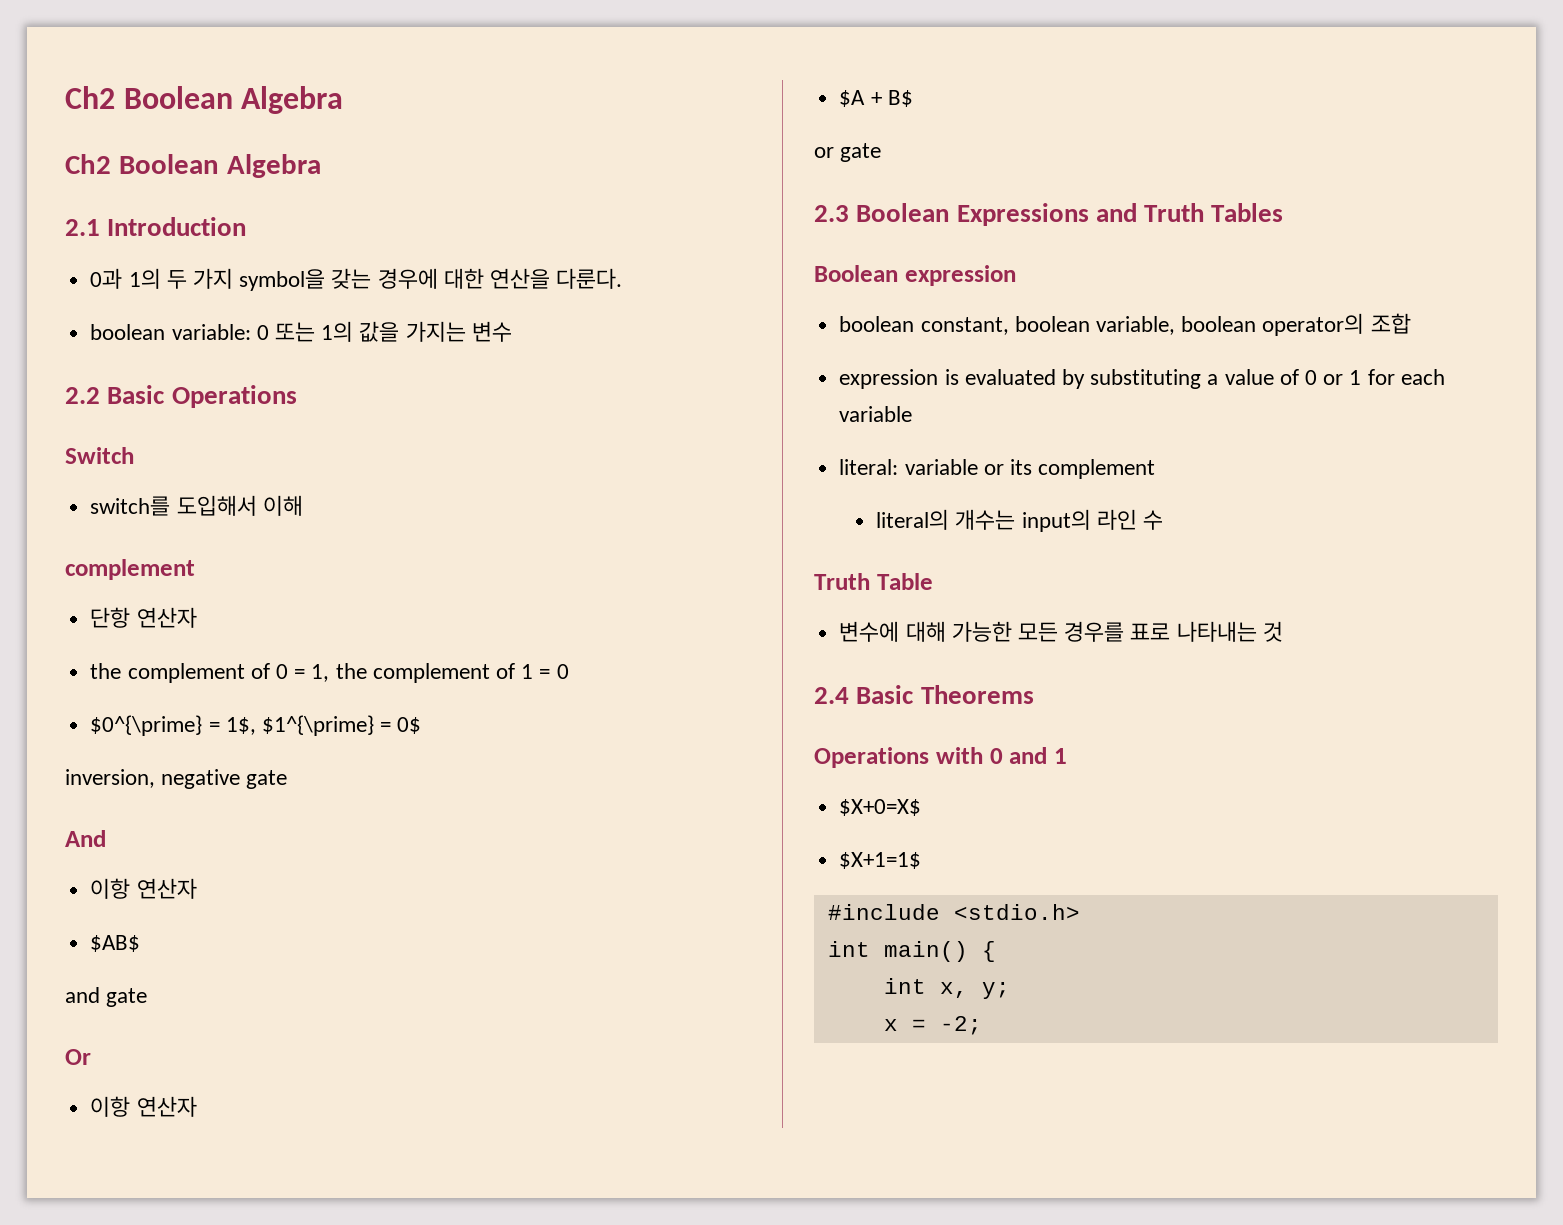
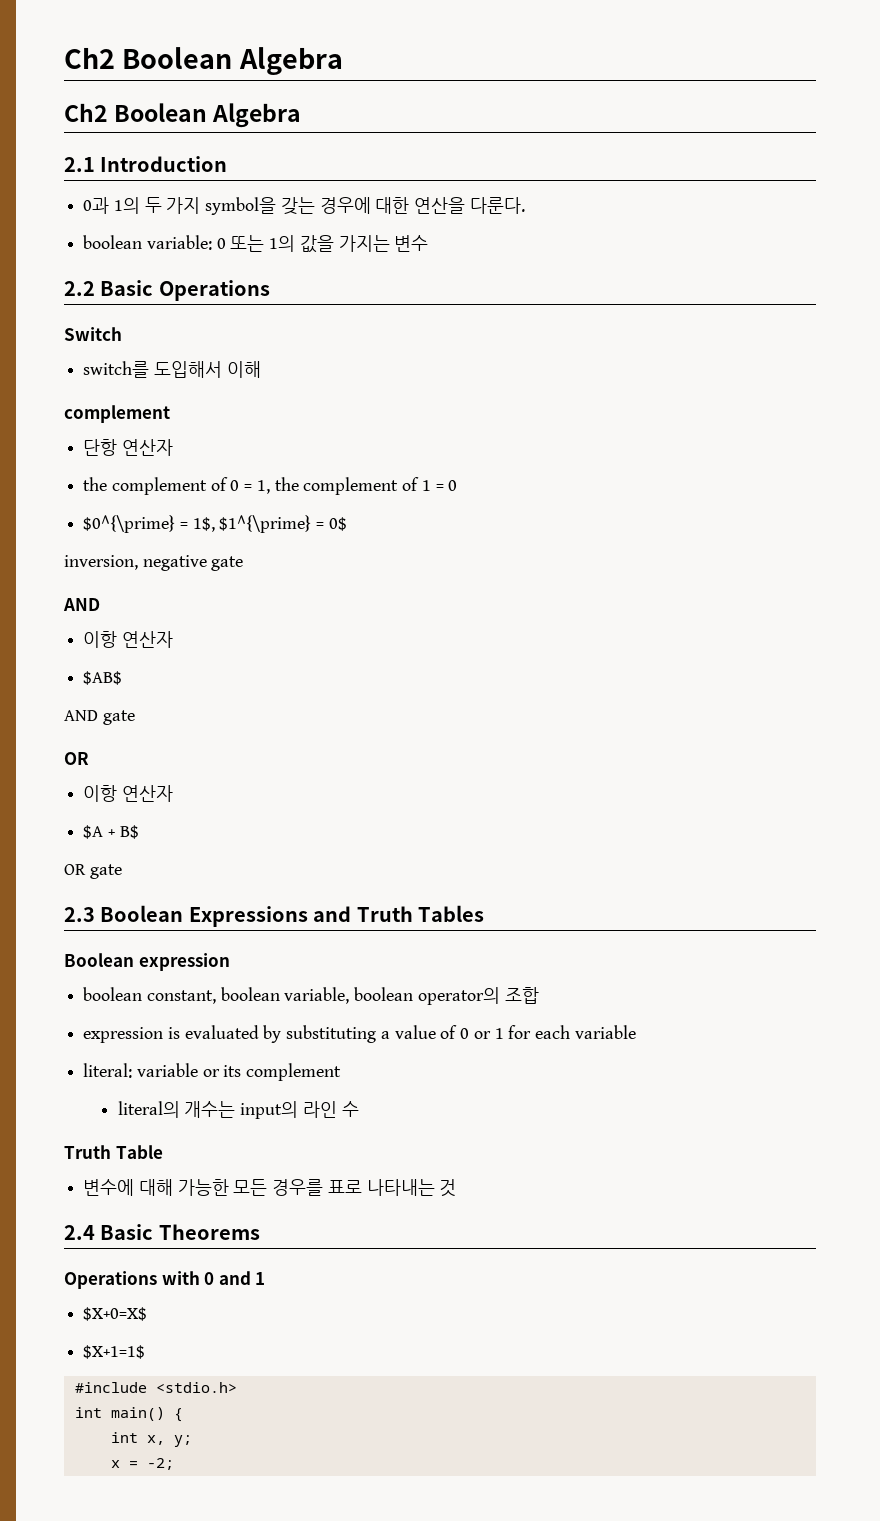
[65,830,106,847] And -> [63,598,100,611] AND
[65,987,148,1007] [65,1049,91,1065] and gate // Or -> [64,710,135,725] [64,752,89,765] AND gate // OR
[814,147,834,158] or -> [64,864,86,875] OR

